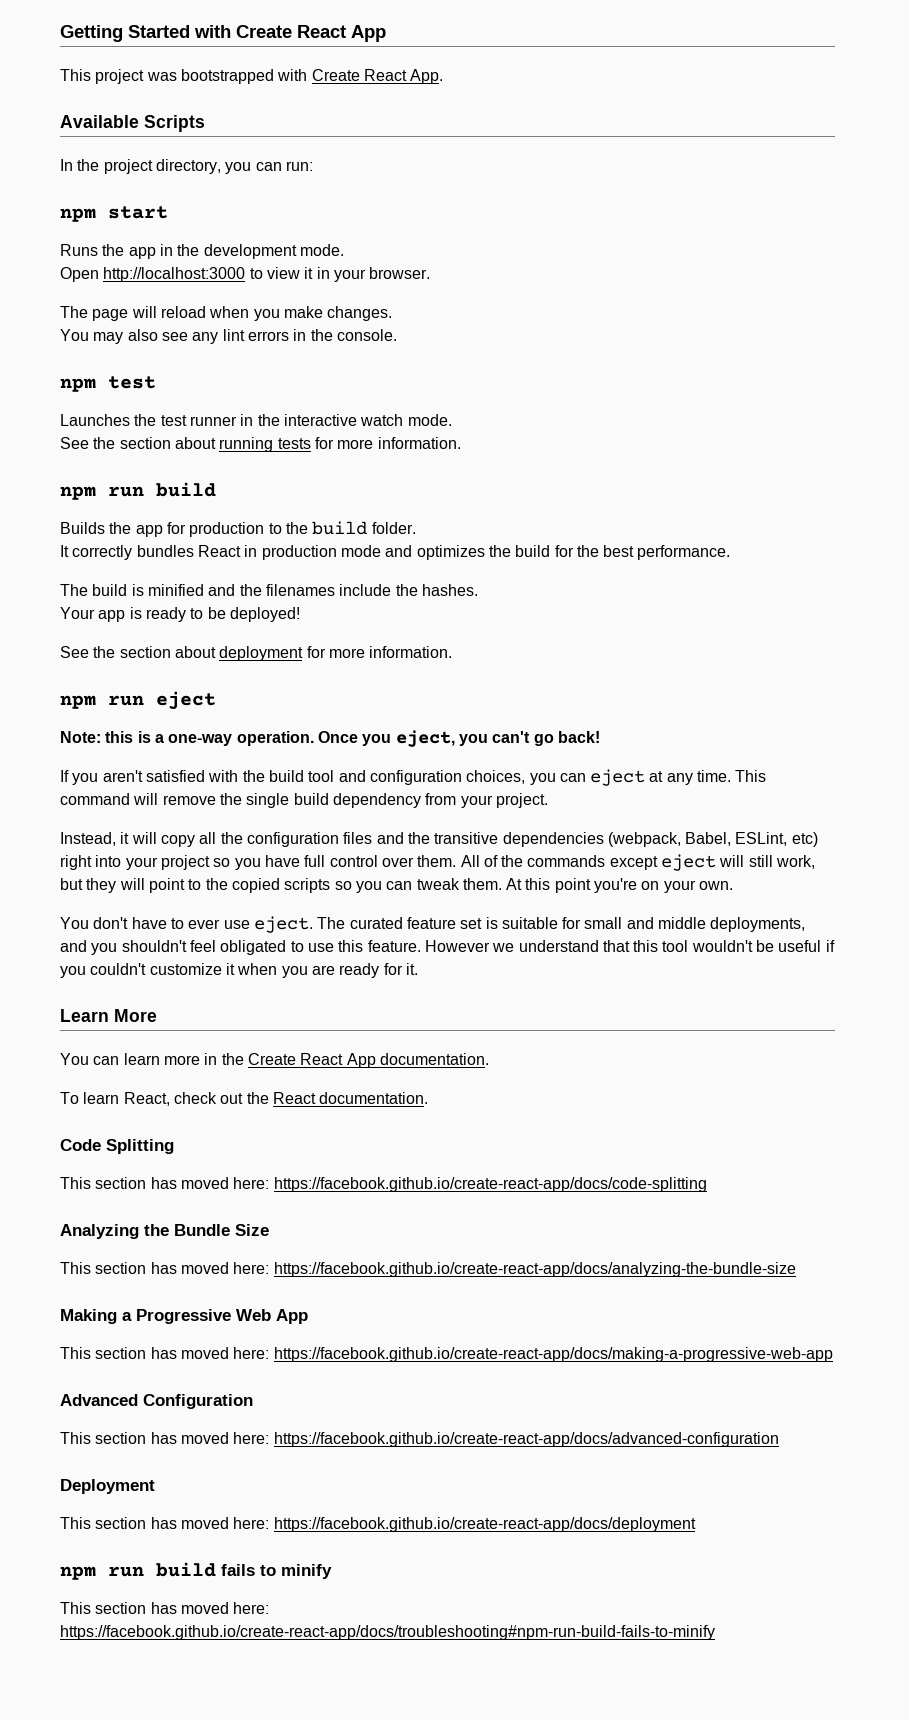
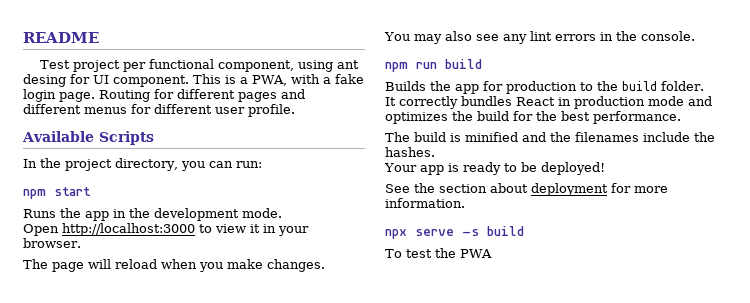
[60,25,386,42] [60,69,444,84] Getting Started with Create React App // This project was bootstrapped with Create React App. -> [23,32,99,43] [40,59,360,72] [23,74,364,87] [23,89,305,102] [23,104,295,117] README // Test project per functional component, using ant desing for UI component. This is a PWA, with a fake login page. Routing for different pages and different menus for different user profile.
[60,376,156,392] [60,414,452,426] [60,437,461,452] // npm test // Launches the test runner in the interactive watch mode. // See the section about running tests for more information. -> (695, 36) none
[60,691,216,710] [60,730,600,747] [60,769,767,786] [60,793,548,808] [60,832,818,847] [60,854,816,871] [60,878,734,893] [60,916,806,933] [60,940,835,955] [60,963,418,978] [60,1009,157,1022] [60,1053,489,1068] [60,1092,429,1106] [60,1139,174,1154] [60,1177,707,1192] [60,1224,269,1239] [60,1262,796,1277] [60,1309,308,1324] [60,1347,833,1362] [60,1394,253,1409] [60,1432,779,1447] [60,1479,155,1494] [60,1517,696,1532] [60,1562,332,1580] [60,1602,270,1614] [60,1625,715,1640] npm run eject // Note: this is a one-way operation. Once you eject, you can't go back! // If you aren't satisfied with the build tool and configuration choices, you can eject at any time. This command will remove the single build dependency from your project. // Instead, it will copy all the configuration files and the transitive dependencies (webpack, Babel, ESLint, etc) right into your project so you have full control over them. All of the commands except eject will still work, but they will point to the copied scripts so you can tweak them. At this point you're on your own. // You don't have to ever use eject. The curated feature set is suitable for small and middle deployments, and you shouldn't feel obligated to use this feature. However we understand that this tool wouldn't be useful if you couldn't customize it when you are ready for it. // Learn More // You can learn more in the Create React App documentation. // To learn React, check out the React documentation. // Code Splitting // This section has moved here: https://facebook.github.io/create-react-app/docs/code-splitting // Analyzing the Bundle Size // This section has moved here: https://facebook.github.io/create-react-app/docs/analyzing-the-bundle-size // Making a Progressive Web App // This section has moved here: https://facebook.github.io/create-react-app/docs/making-a-progressive-web-app // Advanced Configuration // This section has moved here: https://facebook.github.io/create-react-app/docs/advanced-configuration // Deployment // This section has moved here: https://facebook.github.io/create-react-app/docs/deployment // npm run build fails to minify // This section has moved here: https://facebook.github.io/create-react-app/docs/troubleshooting#npm-run-build-fails-to-minify -> [385,226,524,239] [385,248,492,258] npx serve -s build // To test the PWA

